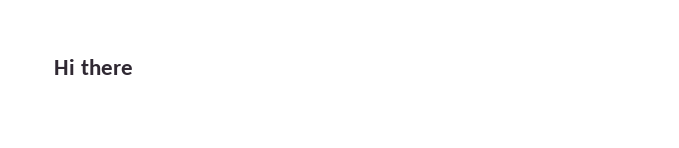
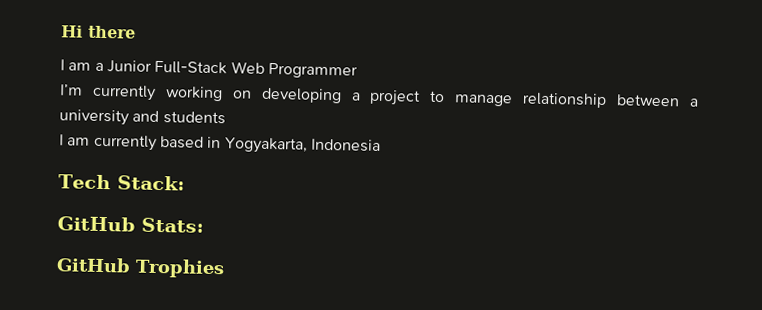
(134, 67) none -> [60,59,358,79] [60,84,699,109] [59,109,226,126] [59,134,381,154] [58,174,185,191] [57,216,204,233] [56,257,225,279] // I am a Junior Full-Stack Web Programmer // I’m currently working on developing a project to manage relationship between a university and students // I am currently based in Yogyakarta, Indonesia // Tech Stack: // GitHub Stats: // GitHub Trophies

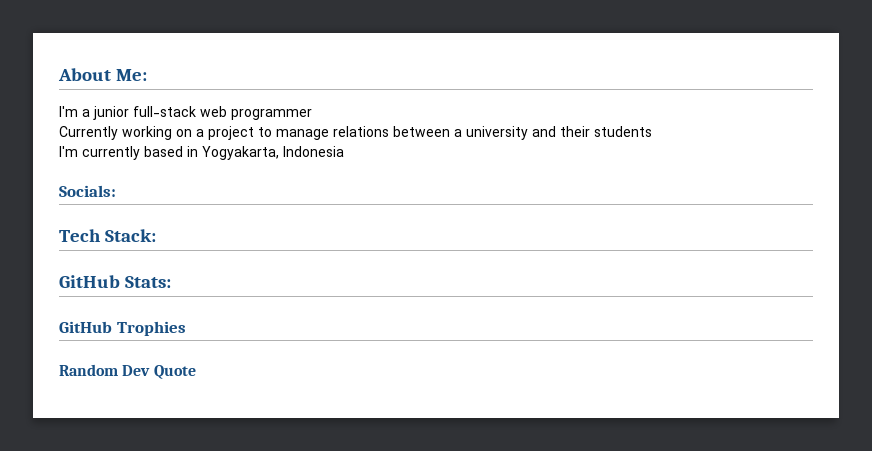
[61,25,136,39] [60,59,358,79] [60,84,156,101] Hi there // I am a Junior Full-Stack Web Programmer // I’m currently -> [58,68,147,81] [59,106,312,120] [59,126,118,140] About Me: // I'm a junior full-stack web programmer // Currently
[260,87,342,104] developing -> (192, 133) none
[522,92,608,109] relationship -> [333,126,389,137] relations
(160, 116) none -> [560,126,590,137] their
[59,134,91,146] I am -> [59,146,78,157] I'm
(381, 145) none -> [59,185,116,197] // Socials:
(225, 268) none -> [59,364,196,379] // Random Dev Quote

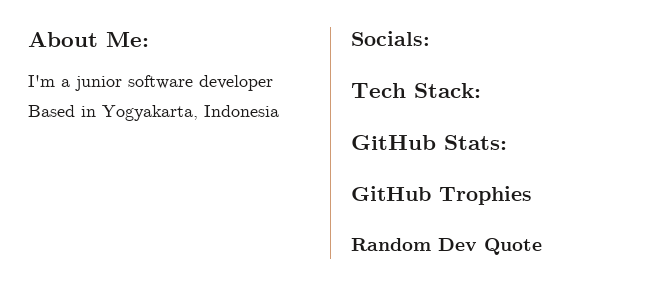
[133,106,312,120] [59,126,652,140] [59,146,183,160] full-stack web programmer // Currently working on a project to manage relations between a university and their students // I'm currently based -> [128,75,273,91] [28,105,75,117] software developer // Based

